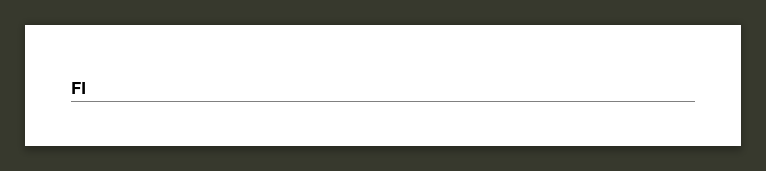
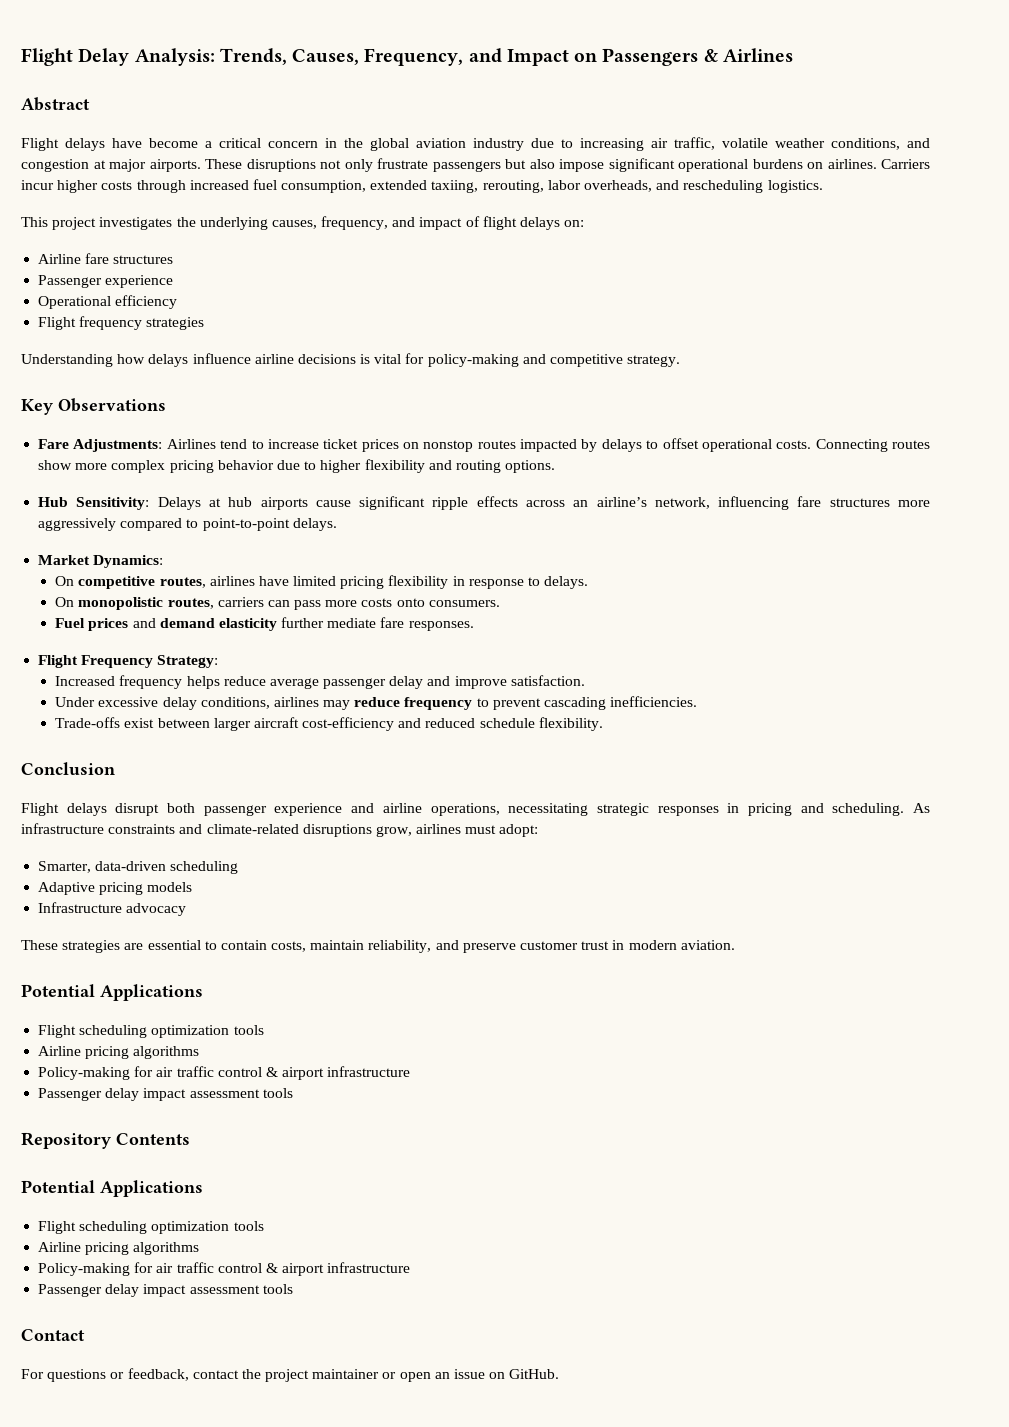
[71,82,86,94] FI -> [21,48,793,66] [21,97,90,111] [21,137,930,151] [21,158,930,172] [21,179,823,193] [21,216,585,230] [38,253,174,264] [38,275,174,288] [38,295,178,309] [38,316,205,330] [21,353,681,367] [21,398,166,415] [38,438,931,452] [38,459,556,473] [38,496,930,510] [38,518,337,531] [38,555,164,568] [55,575,589,589] [55,597,500,610] [55,617,474,631] [38,655,219,668] [55,675,585,689] [55,696,698,710] [55,717,603,731] [21,762,115,775] [21,803,930,816] [21,823,539,837] [38,861,239,874] [38,882,193,895] [38,902,187,916] [21,940,735,953] [21,984,203,1001] [38,1025,264,1038] [38,1046,200,1059] [38,1066,411,1080] [38,1088,293,1101] [21,1132,190,1149] [21,1180,203,1197] [38,1221,264,1234] [38,1242,200,1255] [38,1262,411,1276] [38,1284,293,1297] [21,1329,85,1341] [21,1368,560,1382] Flight Delay Analysis: Trends, Causes, Frequency, and Impact on Passengers & Airlines // Abstract // Flight delays have become a critical concern in the global aviation industry due to increasing air traffic, volatile weather conditions, and congestion at major airports. These disruptions not only frustrate passengers but also impose significant operational burdens on airlines. Carriers incur higher costs through increased fuel consumption, extended taxiing, rerouting, labor overheads, and rescheduling logistics. // This project investigates the underlying causes, frequency, and impact of flight delays on: // Airline fare structures // Passenger experience // Operational efficiency // Flight frequency strategies // Understanding how delays influence airline decisions is vital for policy-making and competitive strategy. // Key Observations // Fare Adjustments: Airlines tend to increase ticket prices on nonstop routes impacted by delays to offset operational costs. Connecting routes show more complex pricing behavior due to higher flexibility and routing options. // Hub Sensitivity: Delays at hub airports cause significant ripple effects across an airline’s network, influencing fare structures more aggressively compared to point-to-point delays. // Market Dynamics: // On competitive routes, airlines have limited pricing flexibility in response to delays. // On monopolistic routes, carriers can pass more costs onto consumers. // Fuel prices and demand elasticity further mediate fare responses. // Flight Frequency Strategy: // Increased frequency helps reduce average passenger delay and improve satisfaction. // Under excessive delay conditions, airlines may reduce frequency to prevent cascading inefficiencies. // Trade-offs exist between larger aircraft cost-efficiency and reduced schedule flexibility. // Conclusion // Flight delays disrupt both passenger experience and airline operations, necessitating strategic responses in pricing and scheduling. As infrastructure constraints and climate-related disruptions grow, airlines must adopt: // Smarter, data-driven scheduling // Adaptive pricing models // Infrastructure advocacy // These strategies are essential to contain costs, maintain reliability, and preserve customer trust in modern aviation. // Potential Applications // Flight scheduling optimization tools // Airline pricing algorithms // Policy-making for air traffic control & airport infrastructure // Passenger delay impact assessment tools // Repository Contents // Potential Applications // Flight scheduling optimization tools // Airline pricing algorithms // Policy-making for air traffic control & airport infrastructure // Passenger delay impact assessment tools // Contact // For questions or feedback, contact the project maintainer or open an issue on GitHub.

